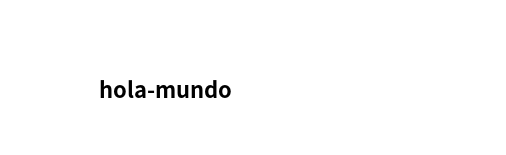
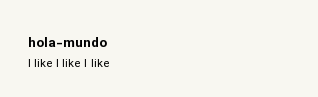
(232, 89) none -> [28,59,110,67] // I like I like I like

